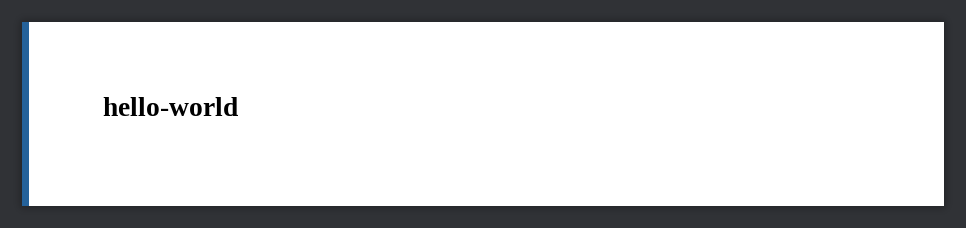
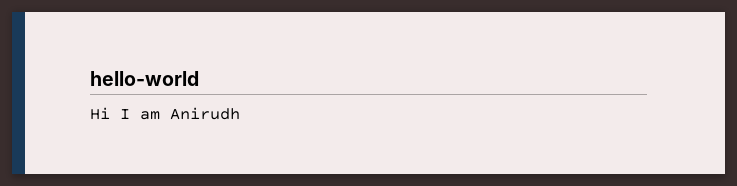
(238, 106) none -> [90,107,240,120] // Hi I am Anirudh

